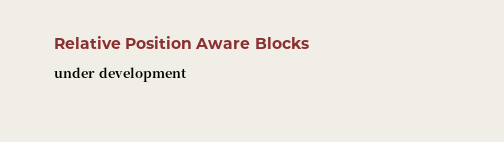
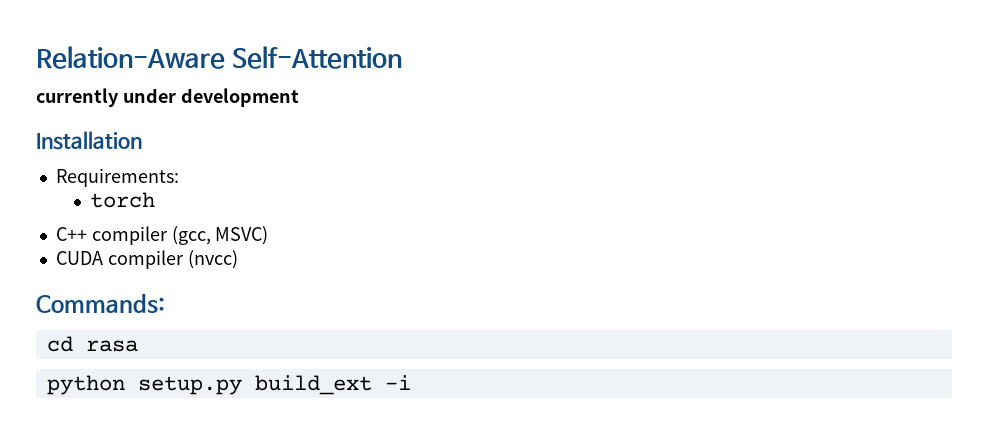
[54,36,309,49] [54,67,187,82] Relative Position Aware Blocks // under development -> [36,46,402,69] [36,88,299,107] [36,131,142,150] [55,168,179,187] [90,192,156,208] [55,226,269,245] [55,250,238,269] [36,294,165,314] [46,336,138,352] [46,375,411,395] Relation-Aware Self-Attention // currently under development // Installation // Requirements: // torch // C++ compiler (gcc, MSVC) // CUDA compiler (nvcc) // Commands: // cd rasa // python setup.py build_ext -i

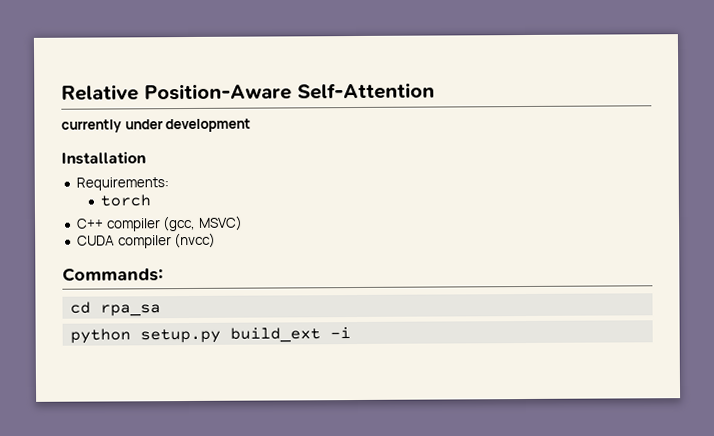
[36,46,225,69] Relation-Aware -> [61,83,292,101] Relative Position-Aware
[85,340,138,352] rasa -> [100,304,162,317] rpa_sa

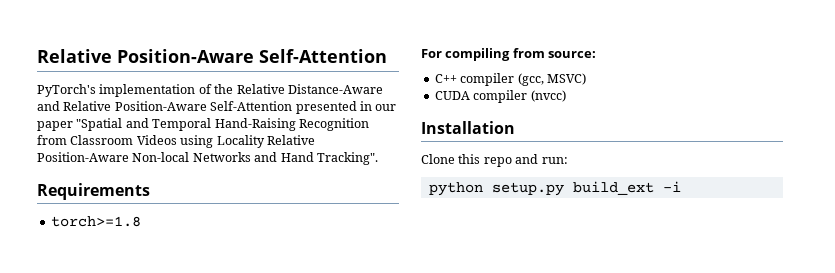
[61,118,252,133] [61,151,146,165] [75,177,169,191] [100,194,152,207] currently under development // Installation // Requirements: // torch -> [37,84,383,97] [37,101,397,114] [37,118,369,131] [37,135,315,148] [37,152,378,165] [37,183,150,200] [50,216,141,227] [421,48,597,61] PyTorch's implementation of the Relative Distance-Aware and Relative Position-Aware Self-Attention presented in our paper "Spatial and Temporal Hand-Raising Recognition from Classroom Videos using Locality Relative Position-Aware Non-local Networks and Hand Tracking". // Requirements // torch>=1.8 // For compiling from source:
[62,267,164,282] [70,301,162,317] Commands: // cd rpa_sa -> [421,121,515,134] [421,154,568,167] Installation // Clone this repo and run:

